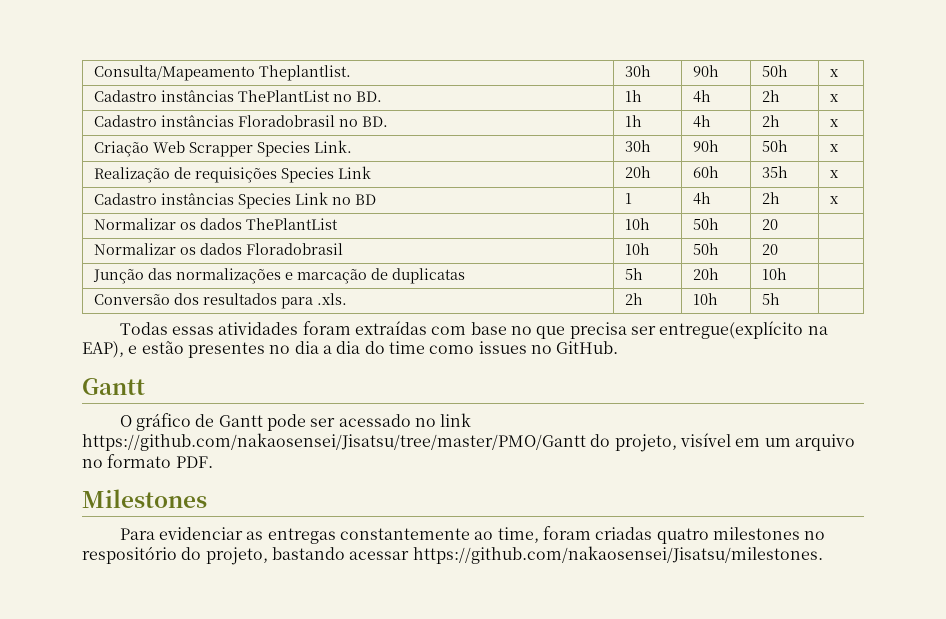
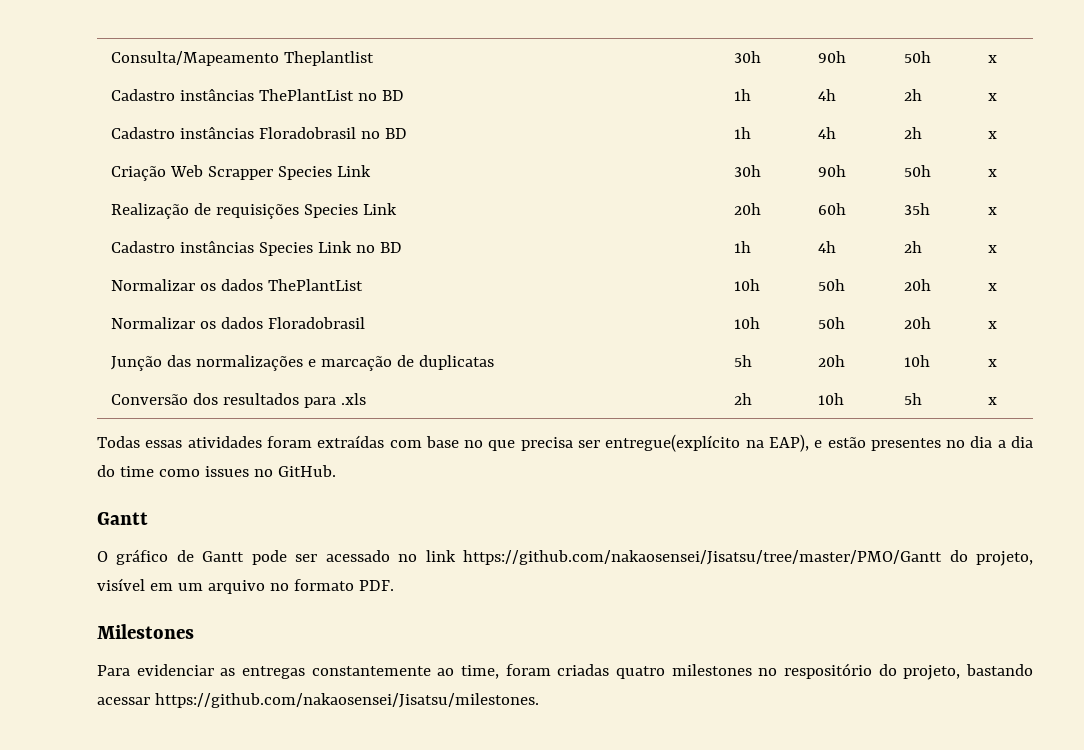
[259,65,352,81] Theplantlist. -> [284,51,375,66] Theplantlist
[356,91,383,102] BD. -> [382,90,405,101] BD
[362,116,389,127] BD. -> [385,128,408,139] BD
[314,140,353,153] Link. -> [337,165,372,177] Link
[625,193,633,204] 1 -> [734,241,752,253] 1h
[762,219,779,230] 20 | -> [904,279,932,291] [988,283,998,291] 20h | x
[762,244,779,255] 20 | -> [904,317,932,329] [988,321,998,329] 20h | x
(788, 274) none -> [988,359,998,367] x
[317,293,348,305] .xls. -> [341,393,367,405] .xls
(781, 299) none -> [988,397,998,405] x

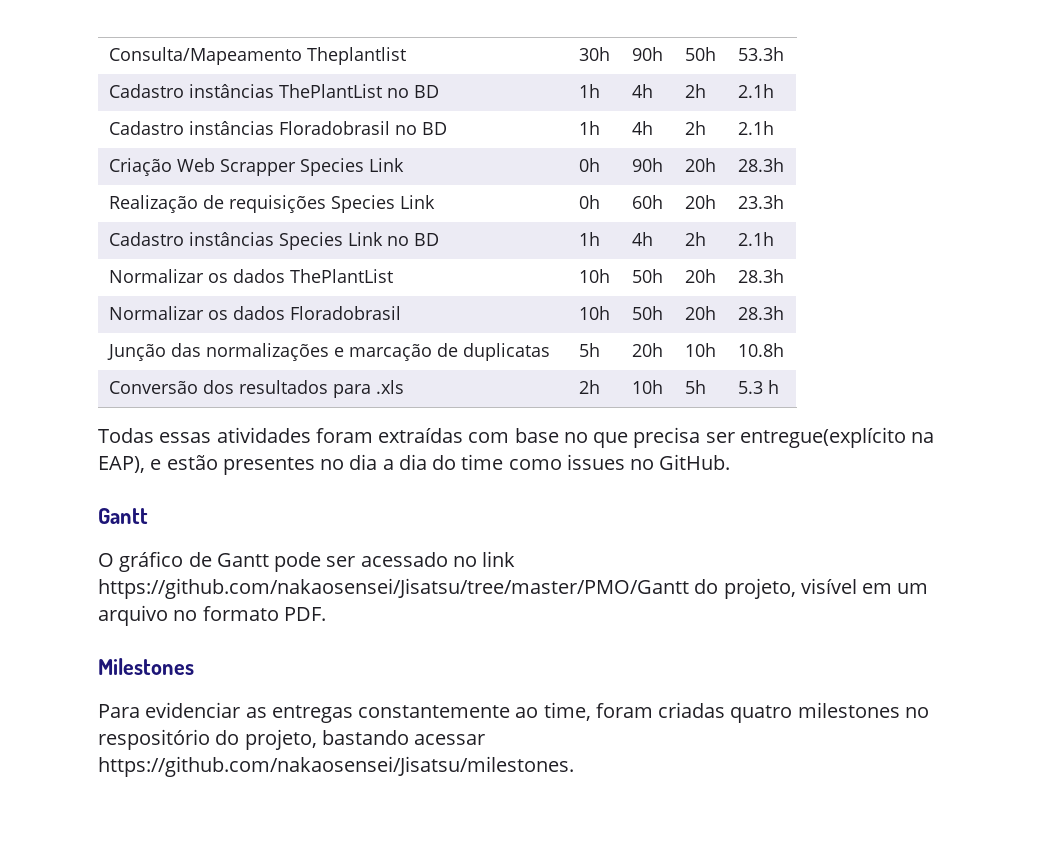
[988,55,998,63] x -> [737,47,784,61] 53.3h
[988,93,998,101] x -> [737,84,774,98] 2.1h
[988,131,998,139] x -> [737,121,774,135] 2.1h
[734,165,762,177] [818,165,847,177] [904,165,932,177] [988,169,998,177] 30h | 90h | 50h | x -> [578,158,600,172] [631,158,663,172] [684,158,716,172] [737,158,784,172] 0h | 90h | 20h | 28.3h
[734,203,762,215] 20h -> [578,195,600,209] 0h
[904,203,931,215] [988,207,998,215] 35h | x -> [684,195,716,209] [737,195,784,209] 20h | 23.3h
[988,245,998,253] x -> [737,232,774,246] 2.1h
[988,283,998,291] x -> [737,269,784,283] 28.3h
[988,321,998,329] x -> [737,306,784,320] 28.3h
[988,359,998,367] x -> [737,343,784,357] 10.8h
[988,397,998,405] x -> [737,380,779,394] 5.3 h

